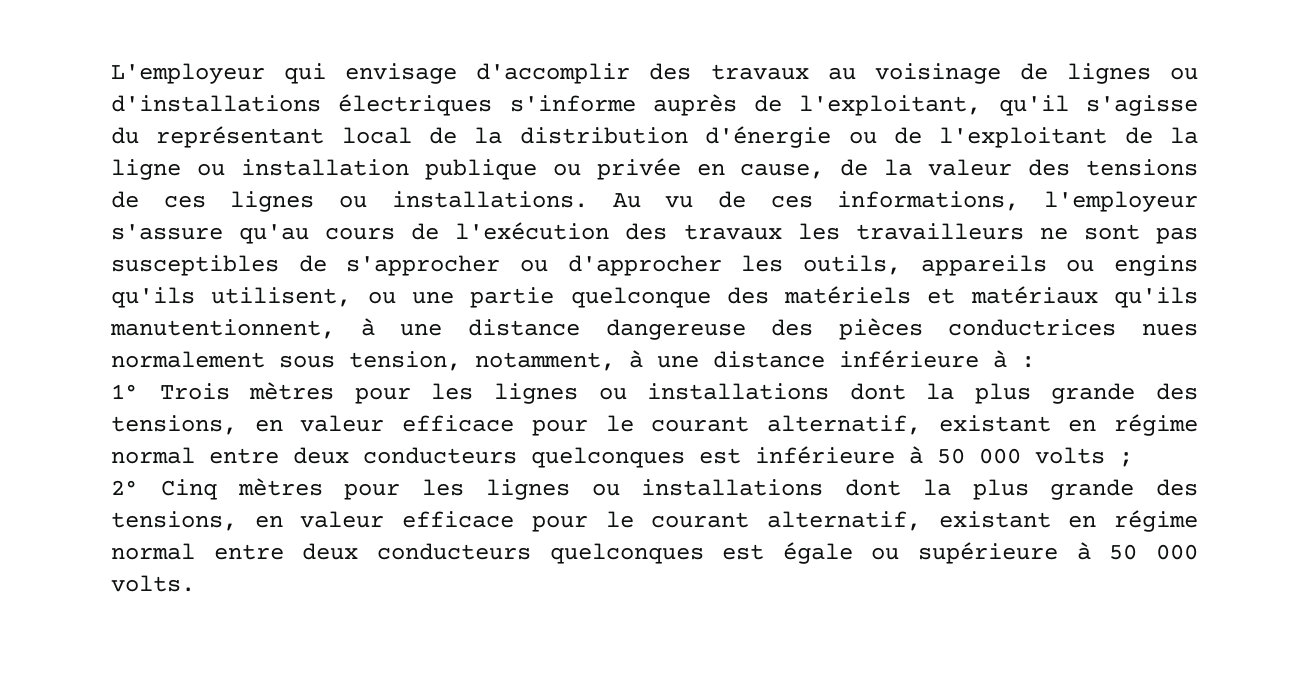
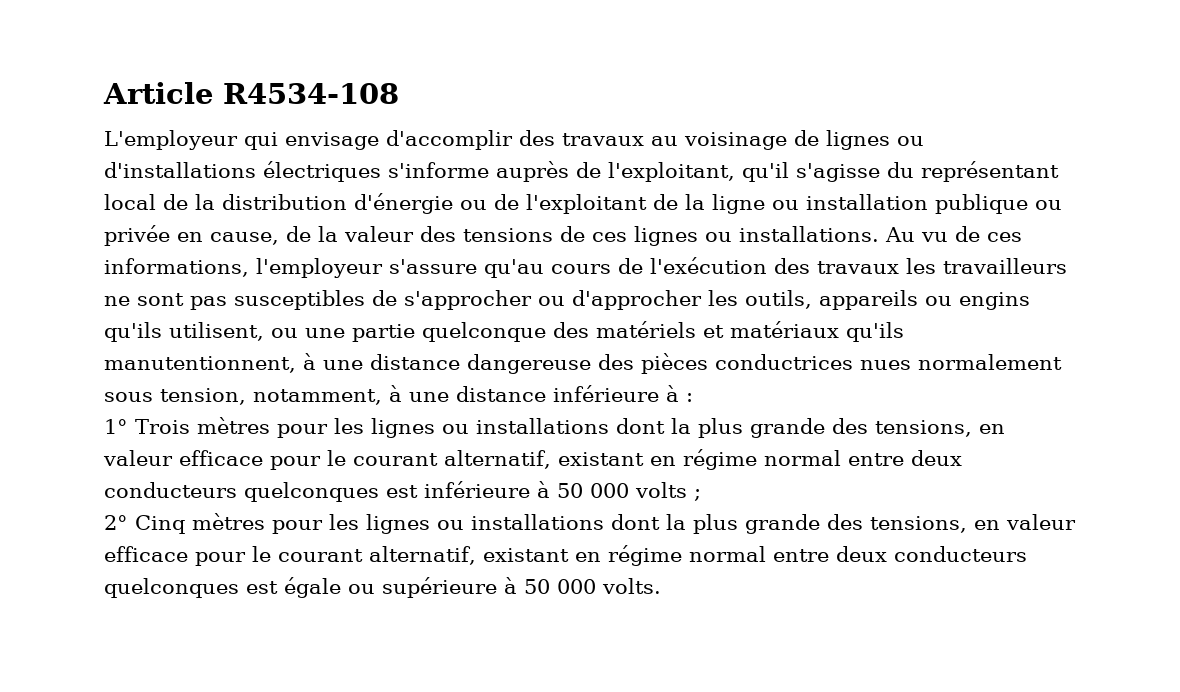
(111, 73) none -> [103,82,399,104] Article R4534-108 //

